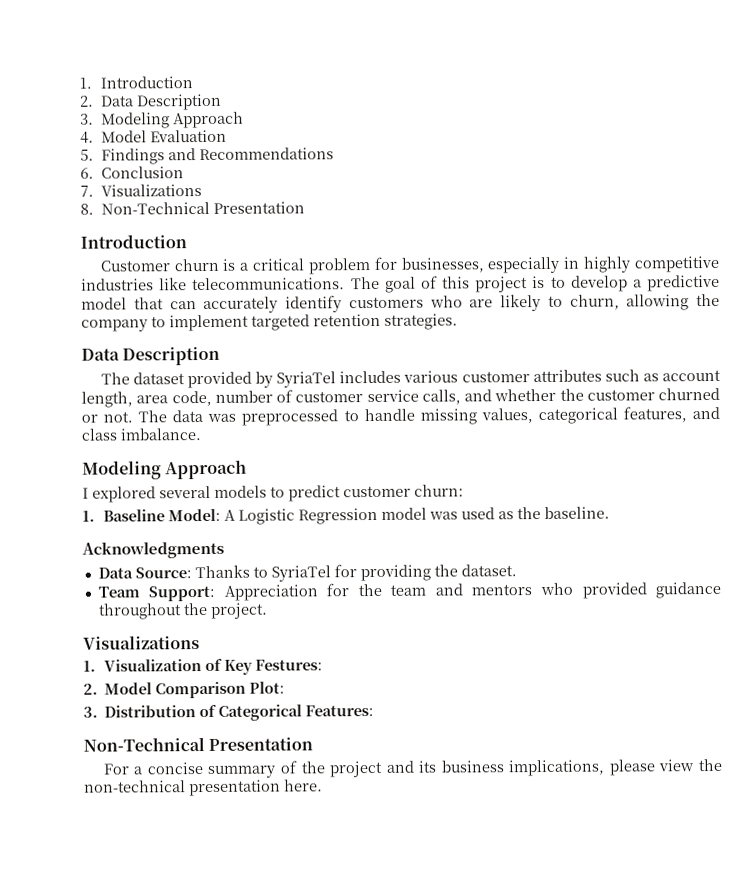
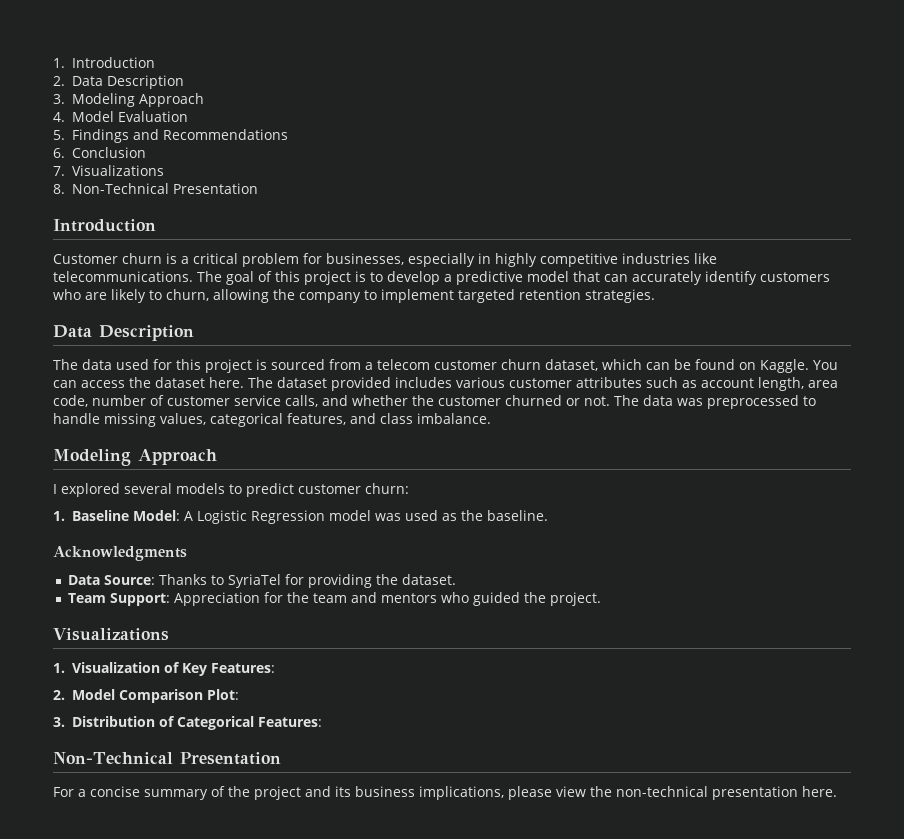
[132,371,337,389] dataset provided by SyriaTel -> [82,359,838,373] [53,377,391,391] data used for this project is sourced from a telecom customer churn dataset, which can be found on Kaggle. You can access the dataset here. The dataset provided
[581,581,721,599] [97,603,182,620] provided guidance throughout -> [472,592,520,606] guided
[254,659,323,671] Festures: -> [210,663,275,673] Features:

